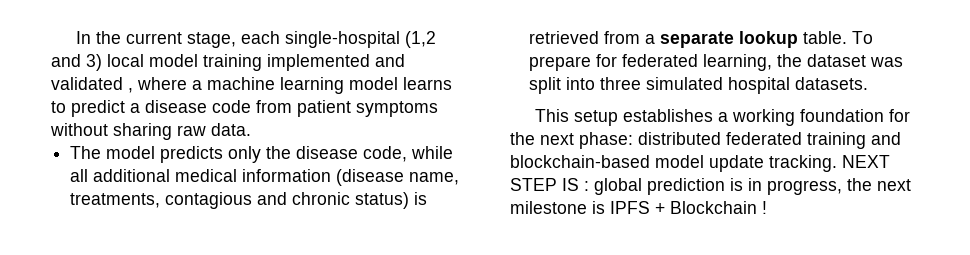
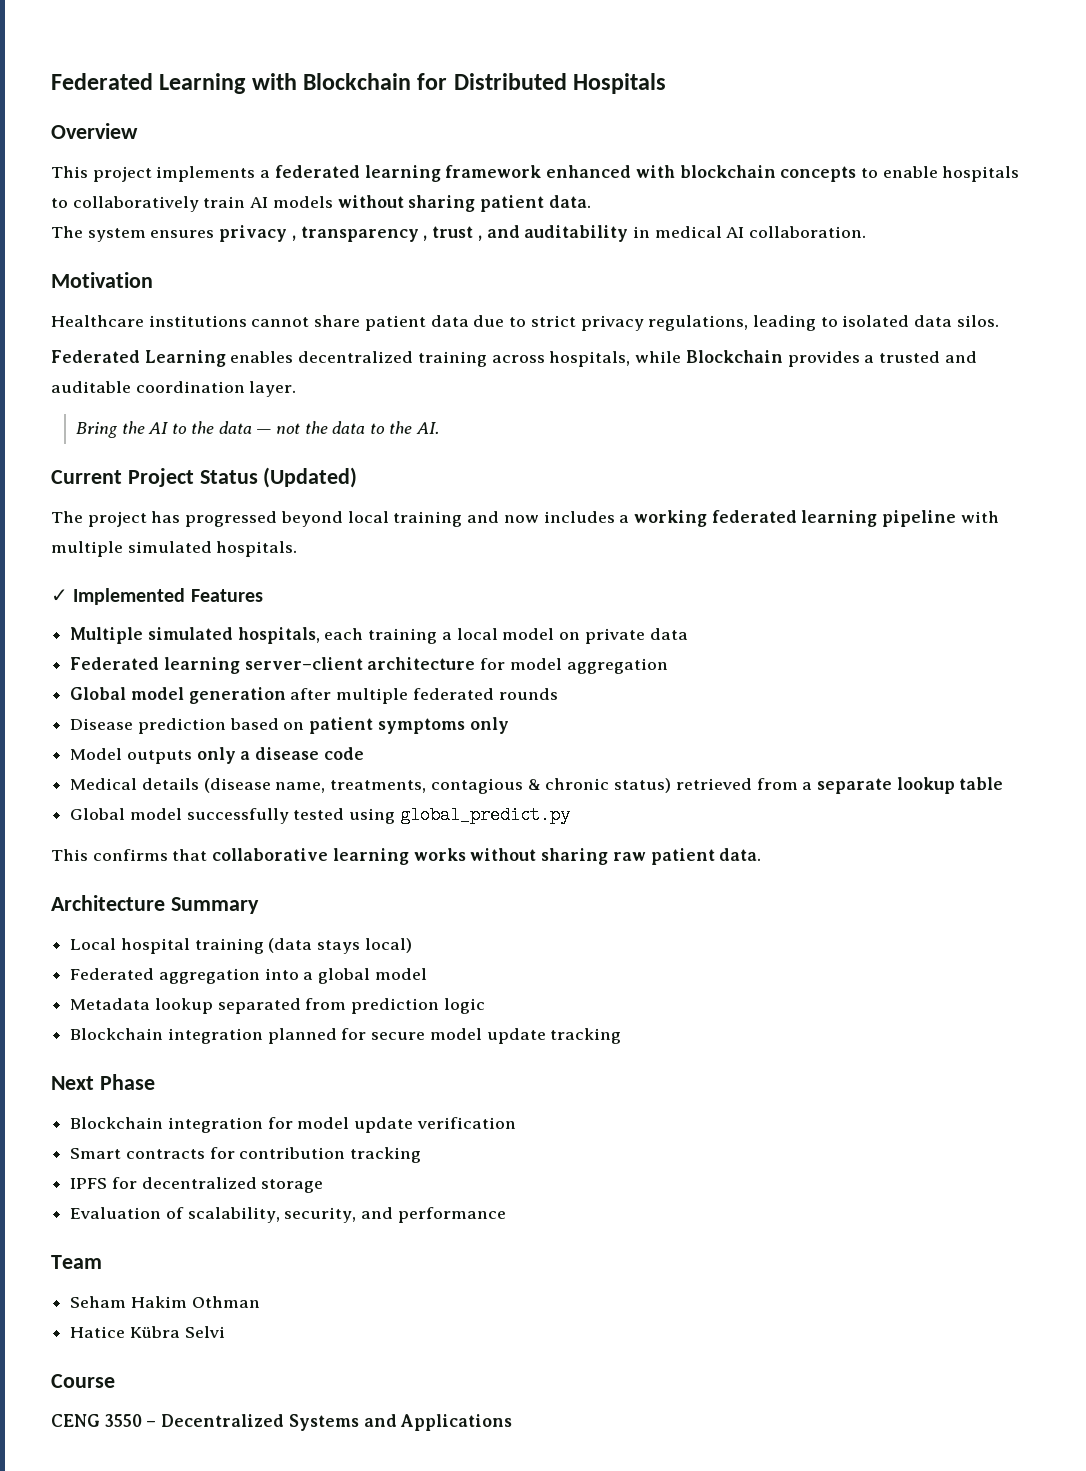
[75,31,436,48] [51,54,405,71] [51,77,452,94] [51,100,438,117] [50,123,251,140] [70,146,454,163] [70,169,332,182] In the current stage, each single-hospital (1,2 and 3) local model training implemented and validated , where a machine learning model learns to predict a disease code from patient symptoms without sharing raw data. // The model predicts only the disease code, while all additional medical information -> [51,73,667,94] [51,123,138,139] [51,165,1020,182] [51,195,591,212] [51,225,867,242] [51,272,153,288] [51,315,999,331] [51,350,977,367] [51,381,297,397] [75,421,439,438] [51,467,358,488] [51,510,999,527] [51,541,298,557] [51,588,263,605] [70,627,688,644] [70,657,668,674] [70,687,558,704] [70,717,509,734] [70,747,364,764] [70,778,199,790] Federated Learning with Blockchain for Distributed Hospitals // Overview // This project implements a federated learning framework enhanced with blockchain concepts to enable hospitals to collaboratively train AI models without sharing patient data. // The system ensures privacy , transparency , trust , and auditability in medical AI collaboration. // Motivation // Healthcare institutions cannot share patient data due to strict privacy regulations, leading to isolated data silos. // Federated Learning enables decentralized training across hospitals, while Blockchain provides a trusted and auditable coordination layer. // Bring the AI to the data — not the data to the AI. // Current Project Status (Updated) // The project has progressed beyond local training and now includes a working federated learning pipeline with multiple simulated hospitals. // ✓ Implemented Features // Multiple simulated hospitals, each training a local model on private data // Federated learning server–client architecture for model aggregation // Global model generation after multiple federated rounds // Disease prediction based on patient symptoms only // Model outputs only a disease code // Medical details
[257,192,288,205] and -> [527,779,541,790] &
[414,192,428,205] is -> (672, 785) none
[803,31,874,44] [529,54,904,71] [529,77,869,94] [534,109,910,126] [510,132,901,149] [510,155,890,172] [510,178,911,195] [510,201,767,214] table. To prepare for federated learning, the dataset was split into three simulated hospital datasets. // This setup establishes a working foundation for the next phase: distributed federated training and blockchain-based model update tracking. NEXT STEP IS : global prediction is in progress, the next milestone is IPFS + Blockchain ! -> [959,777,1004,790] [70,806,570,824] [51,848,762,865] [51,895,259,914] [70,938,412,954] [70,968,427,984] [70,998,485,1014] [70,1028,622,1044] [51,1074,155,1090] [70,1117,516,1133] [70,1147,422,1163] [70,1177,324,1193] [70,1207,506,1223] [51,1255,102,1269] [70,1296,260,1308] [70,1326,225,1338] [51,1374,115,1388] [51,1414,513,1431] table // Global model successfully tested using global_predict.py // This confirms that collaborative learning works without sharing raw patient data. // Architecture Summary // Local hospital training (data stays local) // Federated aggregation into a global model // Metadata lookup separated from prediction logic // Blockchain integration planned for secure model update tracking // Next Phase // Blockchain integration for model update verification // Smart contracts for contribution tracking // IPFS for decentralized storage // Evaluation of scalability, security, and performance // Team // Seham Hakim Othman // Hatice Kübra Selvi // Course // CENG 3550 – Decentralized Systems and Applications

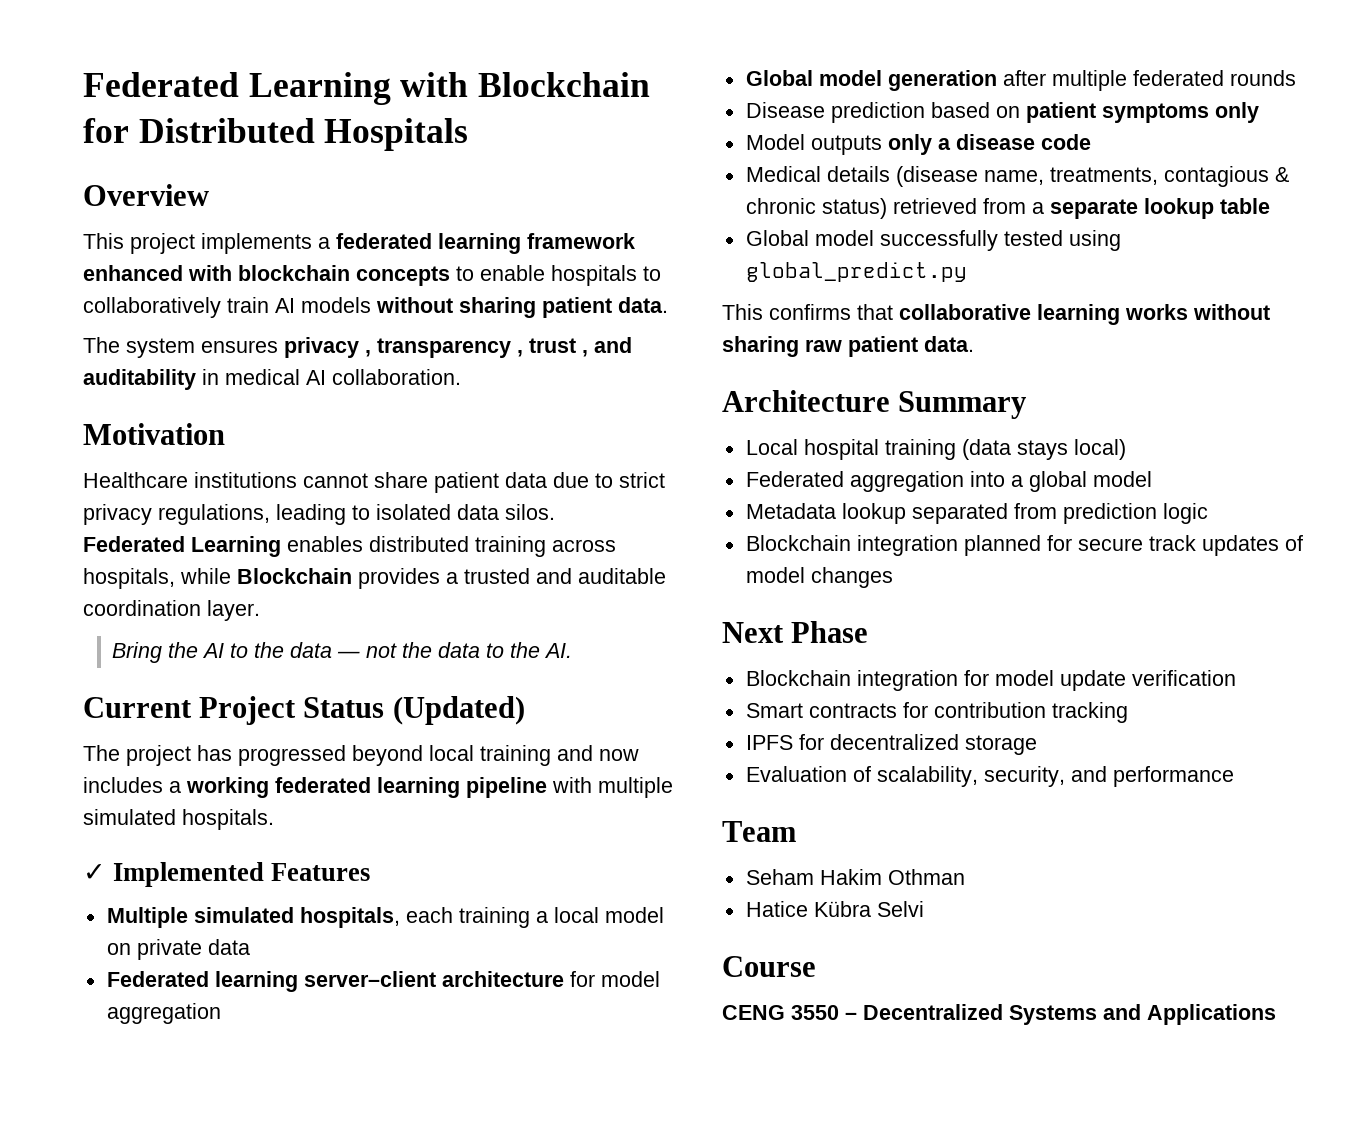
[298,351,414,363] decentralized -> [369,536,469,552] distributed
[429,1028,622,1044] model update tracking -> [1148,535,1303,556] [745,567,893,588] track updates of model changes

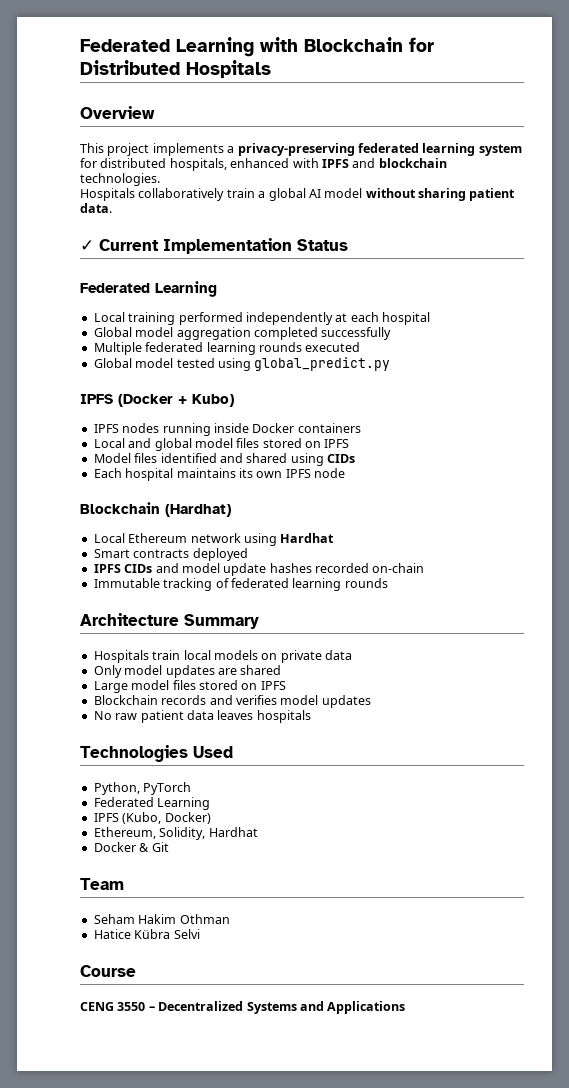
[336,233,635,254] [83,265,661,286] [83,297,668,318] [83,337,632,358] [83,369,461,390] [83,423,225,445] [83,472,665,493] [83,504,555,525] [83,536,616,557] [83,568,666,589] [83,600,260,621] [112,642,573,663] [83,696,525,725] [83,745,639,766] [83,777,673,798] [83,809,274,830] [83,862,371,887] [106,907,664,928] [106,939,250,960] [106,971,660,992] [106,1003,221,1024] [745,70,1296,91] [745,102,1259,123] [745,134,1091,155] [745,166,1289,187] [745,198,1270,219] [745,230,1121,251] [745,262,967,282] [722,304,1270,325] [722,336,974,357] [722,390,1027,419] [745,439,1126,460] [745,471,1152,492] [745,503,1208,524] [745,535,1303,556] [745,567,893,588] [722,621,869,643] [745,670,1236,691] [745,702,1128,723] [745,734,1037,755] [745,766,1234,787] federated learning framework enhanced with blockchain concepts to enable hospitals to collaboratively train AI models without sharing patient data. // The system ensures privacy , transparency , trust , and auditability in medical AI collaboration. // Motivation // Healthcare institutions cannot share patient data due to strict privacy regulations, leading to isolated data silos. // Federated Learning enables distributed training across hospitals, while Blockchain provides a trusted and auditable coordination layer. // Bring the AI to the data — not the data to the AI. // Current Project Status (Updated) // The project has progressed beyond local training and now includes a working federated learning pipeline with multiple simulated hospitals. // ✓ Implemented Features // Multiple simulated hospitals, each training a local model on private data // Federated learning server–client architecture for model aggregation // Global model generation after multiple federated rounds // Disease prediction based on patient symptoms only // Model outputs only a disease code // Medical details (disease name, treatments, contagious & chronic status) retrieved from a separate lookup table // Global model successfully tested using global_predict.py // This confirms that collaborative learning works without sharing raw patient data. // Architecture Summary // Local hospital training (data stays local) // Federated aggregation into a global model // Metadata lookup separated from prediction logic // Blockchain integration planned for secure track updates of model changes // Next Phase // Blockchain integration for model update verification // Smart contracts for contribution tracking // IPFS for decentralized storage // Evaluation of scalability, security, and performance -> [237,143,522,156] [80,158,447,171] [80,173,160,186] [80,188,516,201] [80,203,112,213] [80,238,348,254] [80,281,217,297] [93,312,430,325] [93,327,392,340] [93,342,361,355] [93,357,391,371] [80,394,234,407] [93,423,361,436] [93,438,350,451] [93,453,355,466] [93,468,345,481] [80,502,231,517] [93,533,335,546] [93,548,248,561] [93,563,425,576] [93,578,388,591] [80,613,259,629] [93,650,352,663] [93,665,282,678] [93,680,286,693] [93,695,371,708] [93,710,311,723] [80,745,233,762] [93,782,192,795] [93,797,211,810] [93,812,211,824] [93,827,258,840] [93,842,169,852] privacy-preserving federated learning system for distributed hospitals, enhanced with IPFS and blockchain technologies. // Hospitals collaboratively train a global AI model without sharing patient data. // ✓ Current Implementation Status // Federated Learning // Local training performed independently at each hospital // Global model aggregation completed successfully // Multiple federated learning rounds executed // Global model tested using global_predict.py // IPFS (Docker + Kubo) // IPFS nodes running inside Docker containers // Local and global model files stored on IPFS // Model files identified and shared using CIDs // Each hospital maintains its own IPFS node // Blockchain (Hardhat) // Local Ethereum network using Hardhat // Smart contracts deployed // IPFS CIDs and model update hashes recorded on-chain // Immutable tracking of federated learning rounds // Architecture Summary // Hospitals train local models on private data // Only model updates are shared // Large model files stored on IPFS // Blockchain records and verifies model updates // No raw patient data leaves hospitals // Technologies Used // Python, PyTorch // Federated Learning // IPFS (Kubo, Docker) // Ethereum, Solidity, Hardhat // Docker & Git

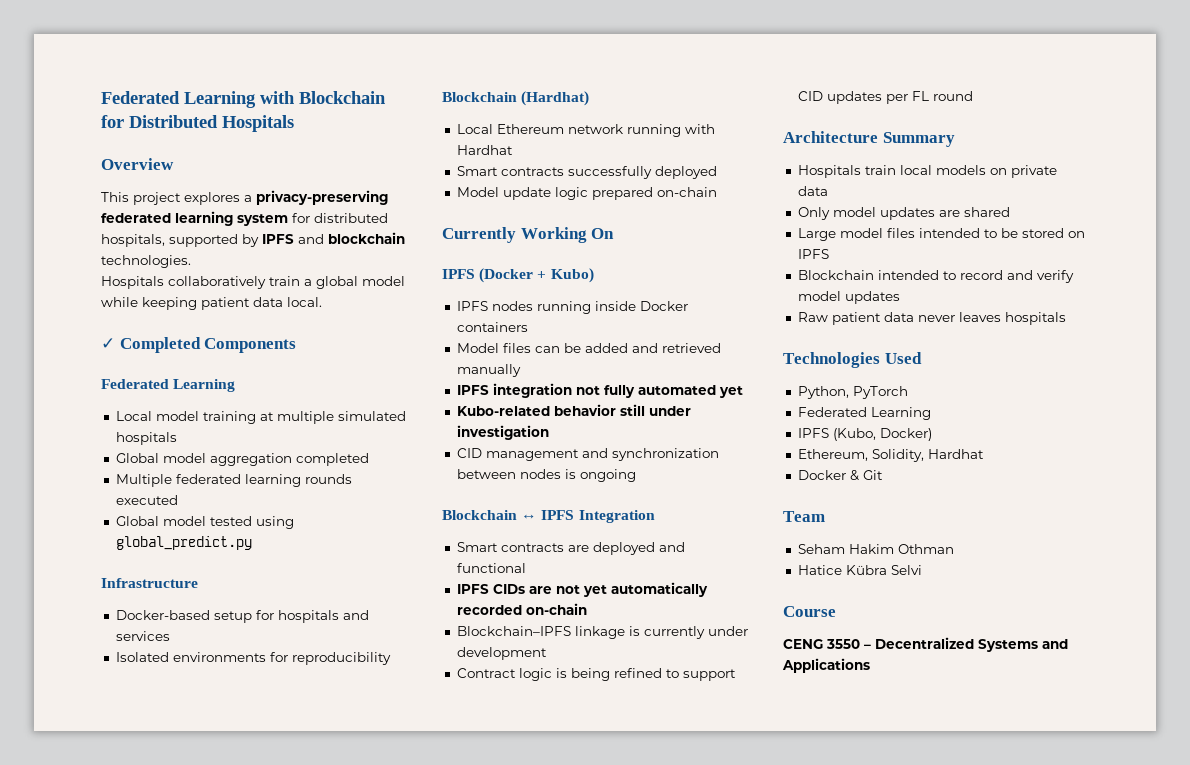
[152,143,224,156] implements -> [184,192,240,205] explores
[230,158,319,168] enhanced with -> [169,234,259,247] supported by
[308,188,516,201] [80,203,112,213] [80,238,348,254] [80,281,217,297] [93,312,430,325] AI model without sharing patient data. // ✓ Current Implementation Status // Federated Learning // Local training performed independently at each hospital -> [362,276,405,286] [101,297,322,310] [101,337,297,353] [101,379,236,392] [115,411,406,424] [115,432,177,445] model while keeping patient data local. // ✓ Completed Components // Federated Learning // Local model training at multiple simulated hospitals
[321,327,392,340] successfully -> (369, 459) none
(391, 364) none -> [101,578,198,588] [115,610,369,623] [115,631,170,641] [115,652,391,665] [442,91,590,106] [456,124,715,137] [456,145,513,155] [456,166,717,179] [456,187,717,200] [442,227,615,243] // Infrastructure // Docker-based setup for hospitals and services // Isolated environments for reproducibility // Blockchain (Hardhat) // Local Ethereum network running with Hardhat // Smart contracts successfully deployed // Model update logic prepared on-chain // Currently Working On
[93,438,350,451] [93,453,355,466] [93,468,345,481] [80,502,231,517] [93,533,335,546] [93,548,248,561] Local and global model files stored on IPFS // Model files identified and shared using CIDs // Each hospital maintains its own IPFS node // Blockchain (Hardhat) // Local Ethereum network using Hardhat // Smart contracts deployed -> [456,343,721,353] [456,364,521,377] [456,383,743,398] [456,404,691,416] [456,425,549,440] [456,448,719,461] [456,469,636,482] [442,510,655,523] [456,542,685,555] [456,563,526,573] Model files can be added and retrieved manually // IPFS integration not fully automated yet // Kubo-related behavior still under investigation // CID management and synchronization between nodes is ongoing // Blockchain ↔ IPFS Integration // Smart contracts are deployed and functional
[155,563,425,576] [93,578,388,591] and model update hashes recorded on-chain // Immutable tracking of federated learning rounds -> [528,582,708,597] [456,603,587,615] [456,626,748,639] [456,647,547,660] [456,668,736,681] [797,91,973,104] are not yet automatically recorded on-chain // Blockchain–IPFS linkage is currently under development // Contract logic is being refined to support CID updates per FL round
(196, 685) none -> [918,228,1018,238] intended to be
[161,695,277,705] records and verifies -> [877,270,1074,283] intended to record and verify
[93,710,214,723] No raw patient data -> [797,312,955,325] Raw patient data never

